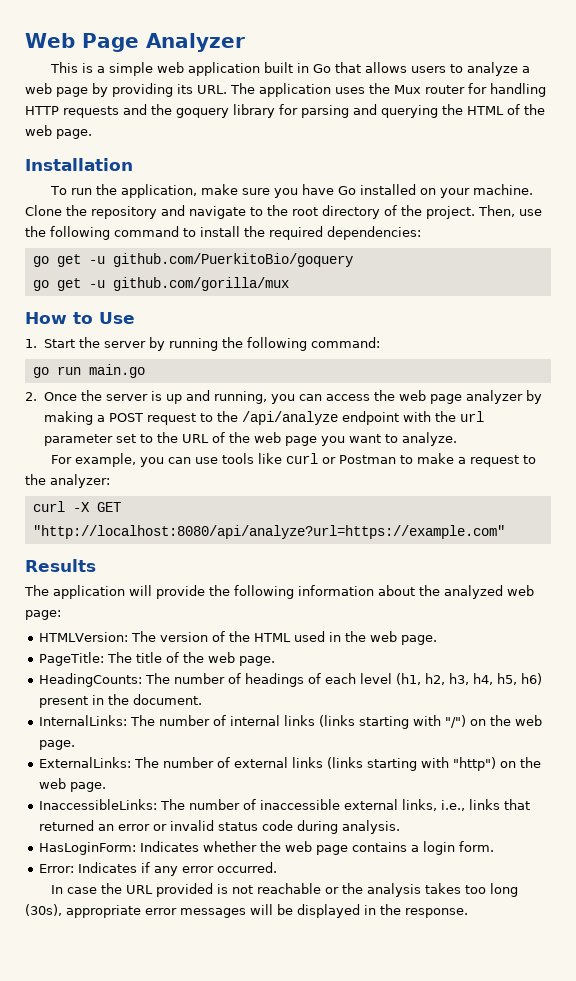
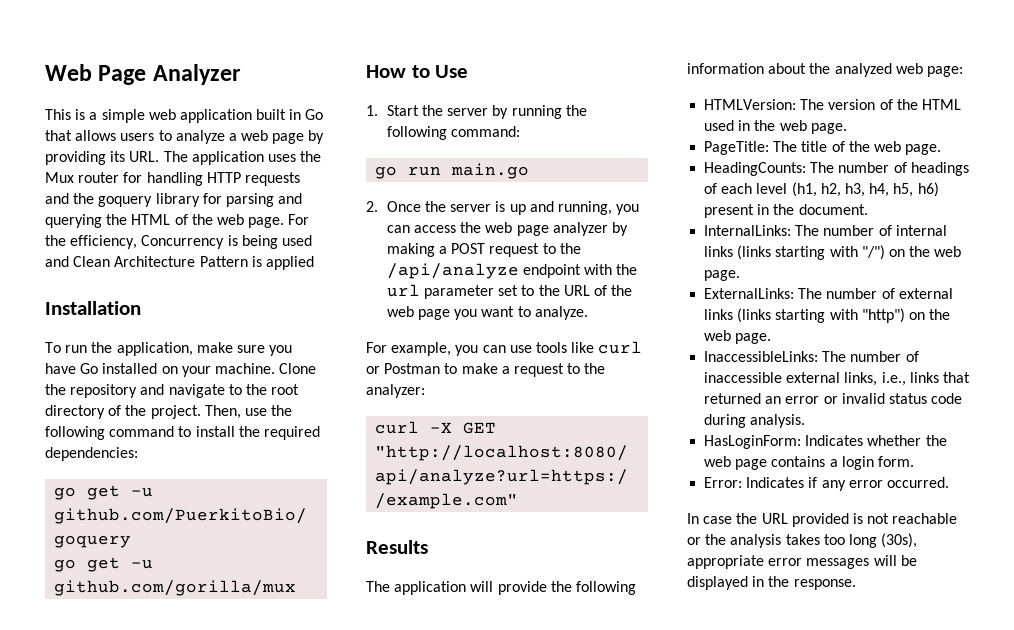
(92, 134) none -> [288,214,310,225] [45,235,312,249] [45,256,314,270] For the efficiency, Concurrency is being used and Clean Architecture Pattern is applied

